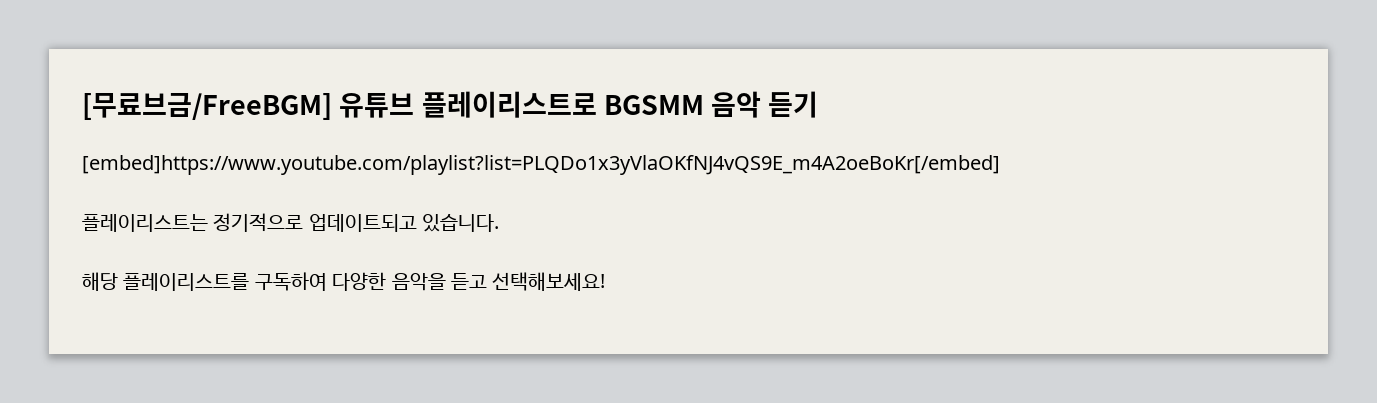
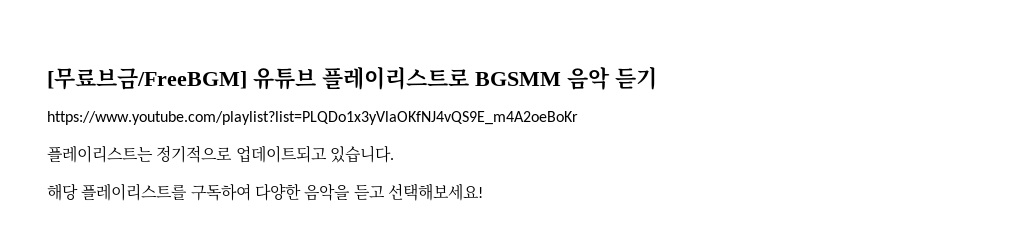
[82,155,1000,175] [embed]https://www.youtube.com/playlist?list=PLQDo1x3yVlaOKfNJ4vQS9E_m4A2oeBoKr[/embed] -> [47,111,578,125] https://www.youtube.com/playlist?list=PLQDo1x3yVlaOKfNJ4vQS9E_m4A2oeBoKr

